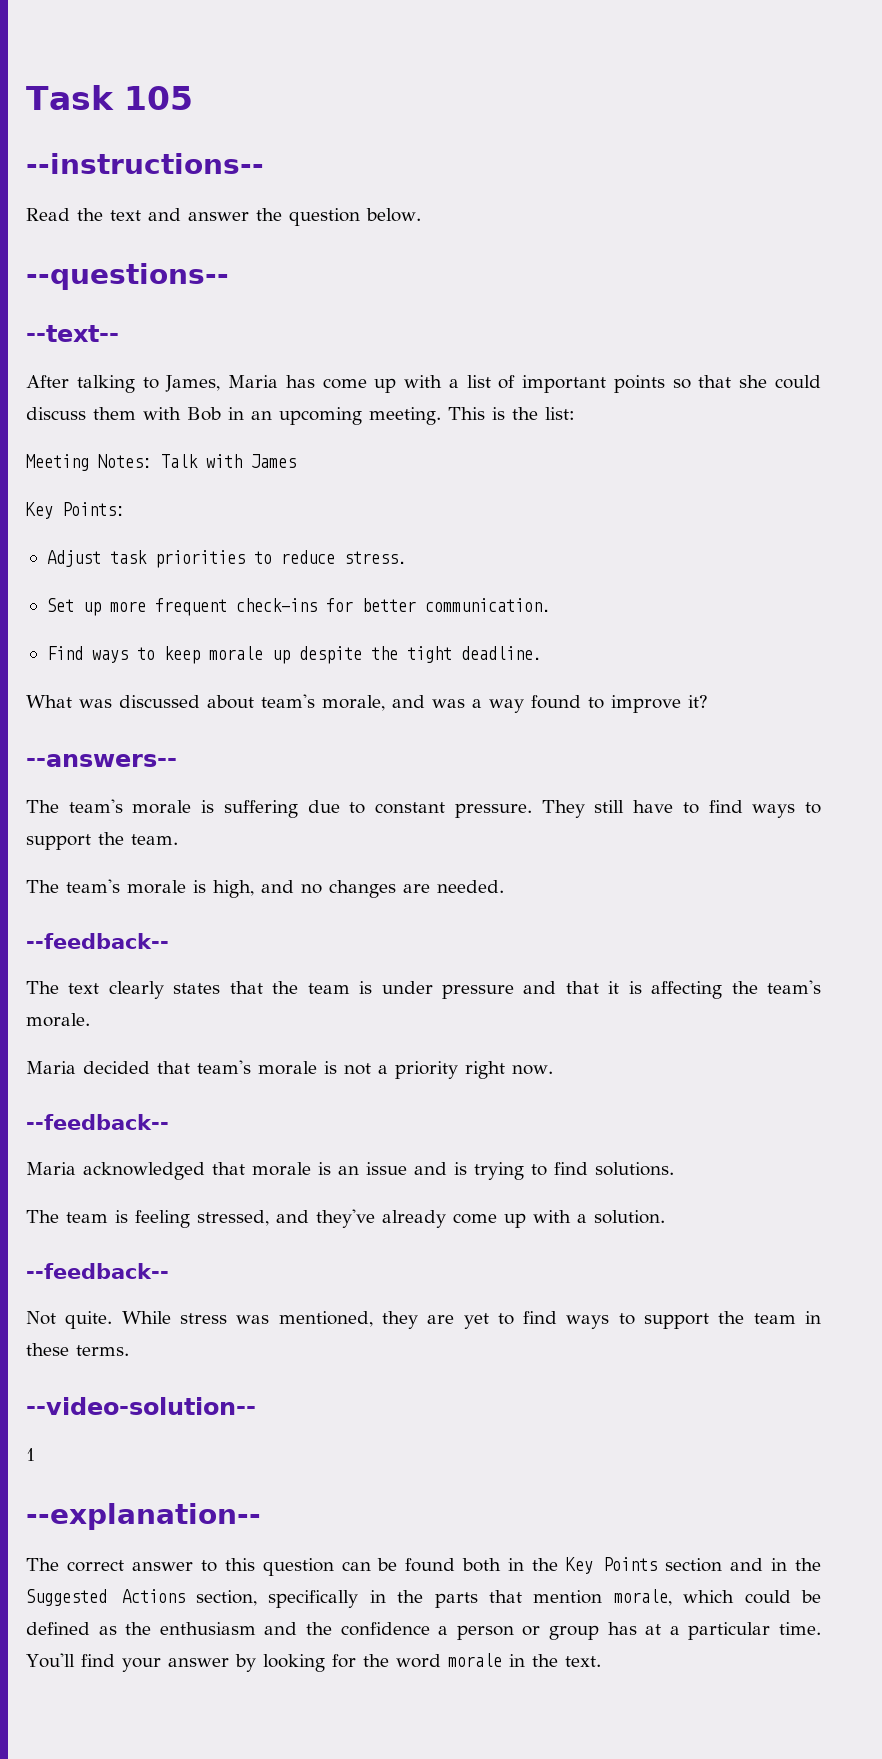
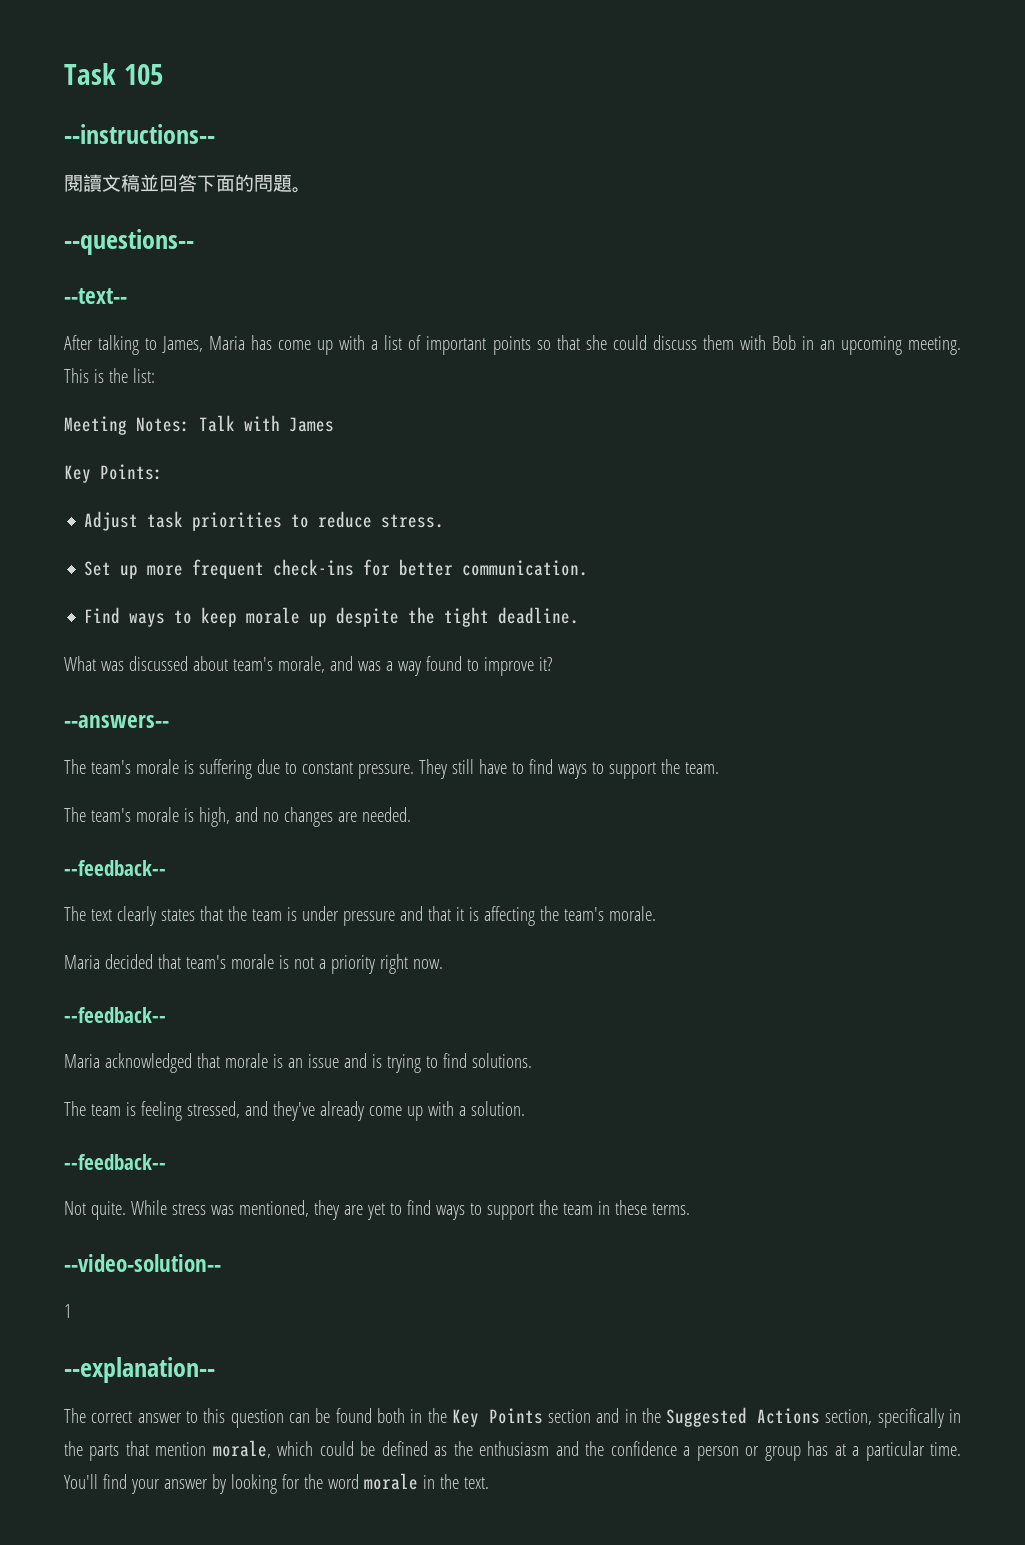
[26,208,421,226] Read the text and answer the question below. -> [64,174,311,193] 閱讀文稿並回答下面的問題。

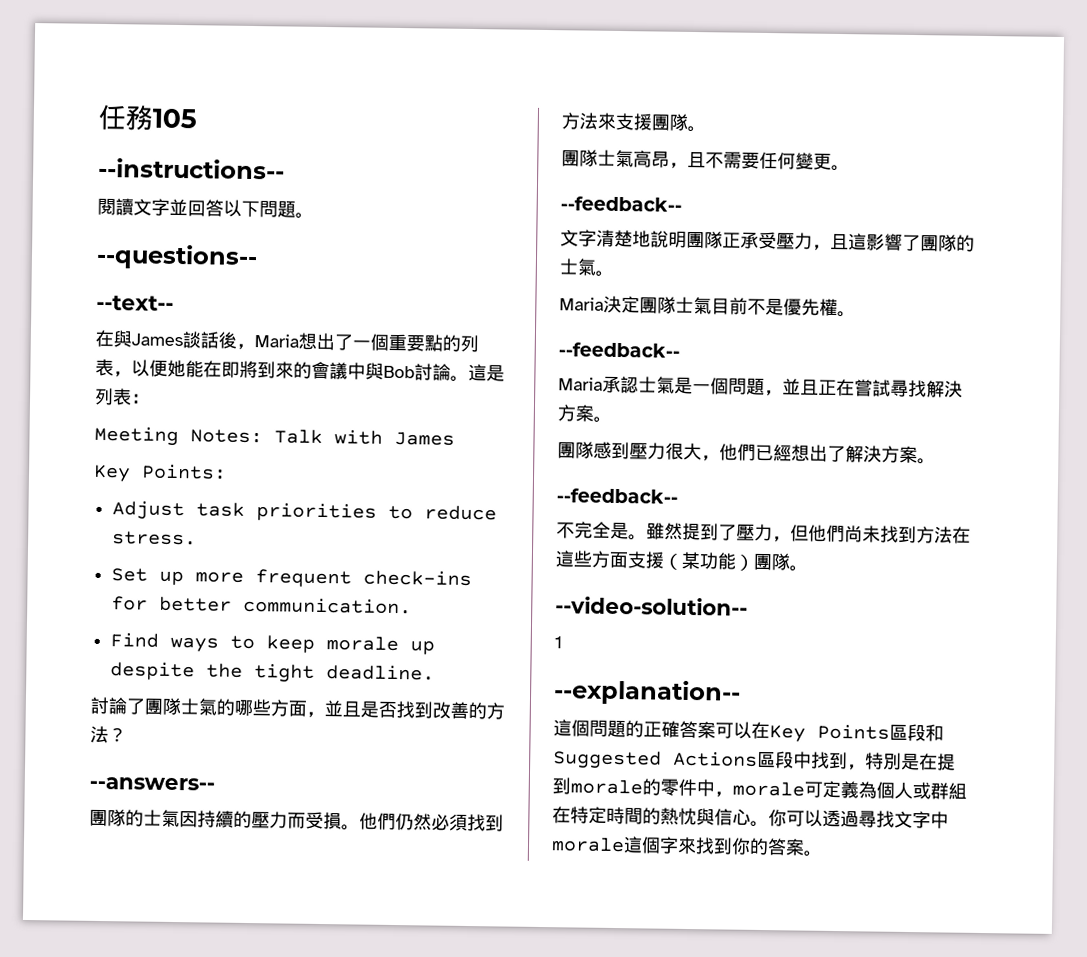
[64,63,116,85] Task -> [98,104,154,131] 任務
[121,174,254,192] 稿並回答下面的 -> [151,198,260,218] 字並回答以下
[64,335,961,355] [64,368,155,383] After talking to James, Maria has come up with a list of important points so that she could discuss them with Bob in an upcoming meeting. This is the list: -> [95,329,479,353] [95,358,505,382] [94,387,150,406] 在與James談話後，Maria想出了一個重要點的列表，以便她能在即將到來的會議中與Bob討論。這是列表：
[64,656,552,676] [64,715,169,728] [64,759,719,779] [64,807,411,827] [64,860,166,876] [64,906,656,926] [64,954,443,974] [64,1007,166,1023] [64,1053,532,1073] [64,1101,525,1121] [64,1154,166,1170] [64,1200,690,1220] [64,1254,221,1272] [64,1304,72,1318] [64,1357,215,1383] [64,1407,961,1428] [64,1440,962,1461] [64,1473,489,1494] What was discussed about team's morale, and was a way found to improve it? // --answers-- // The team's morale is suffering due to constant pressure. They still have to find ways to support the team. // The team's morale is high, and no changes are needed. // --feedback-- // The text clearly states that the team is under pressure and that it is affecting the team's morale. // Maria decided that team's morale is not a priority right now. // --feedback-- // Maria acknowledged that morale is an issue and is trying to find solutions. // The team is feeling stressed, and they've already come up with a solution. // --feedback-- // Not quite. While stress was mentioned, they are yet to find ways to support the team in these terms. // --video-solution-- // 1 // --explanation-- // The correct answer to this question can be found both in the Key Points section and in the Suggested Actions section, specifically in the parts that mention morale, which could be defined as the enthusiasm and the confidence a person or group has at a particular time. You'll find your answer by looking for the word morale in the text. -> [90,696,505,720] [90,725,127,744] [89,776,215,791] [89,809,504,832] [561,112,706,133] [561,149,850,172] [560,196,682,212] [560,229,975,252] [559,258,614,277] [559,295,856,318] [558,342,680,358] [558,376,963,398] [557,404,612,423] [557,441,936,465] [556,488,678,504] [556,521,971,544] [555,550,808,572] [555,596,748,616] [554,636,562,649] [553,679,741,706] [553,719,944,743] [553,750,956,771] [552,777,967,800] [552,806,949,829] [551,836,822,857] 討論了團隊士氣的哪些方面，並且是否找到改善的方法？ // --answers-- // 團隊的士氣因持續的壓力而受損。他們仍然必須找到方法來支援團隊。 // 團隊士氣高昂，且不需要任何變更。 // --feedback-- // 文字清楚地說明團隊正承受壓力，且這影響了團隊的士氣。 // Maria決定團隊士氣目前不是優先權。 // --feedback-- // Maria承認士氣是一個問題，並且正在嘗試尋找解決方案。 // 團隊感到壓力很大，他們已經想出了解決方案。 // --feedback-- // 不完全是。雖然提到了壓力，但他們尚未找到方法在這些方面支援（某功能）團隊。 // --video-solution-- // 1 // --explanation-- // 這個問題的正確答案可以在Key Points區段和Suggested Actions區段中找到，特別是在提到morale的零件中，morale可定義為個人或群組在特定時間的熱忱與信心。你可以透過尋找文字中morale這個字來找到你的答案。

